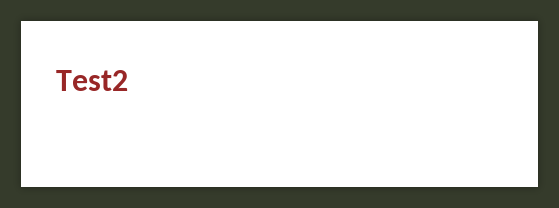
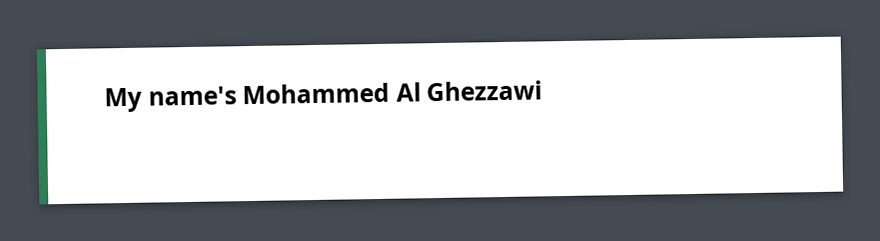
[56,70,128,91] Test2 -> [104,80,543,113] My name's Mohammed Al Ghezzawi

